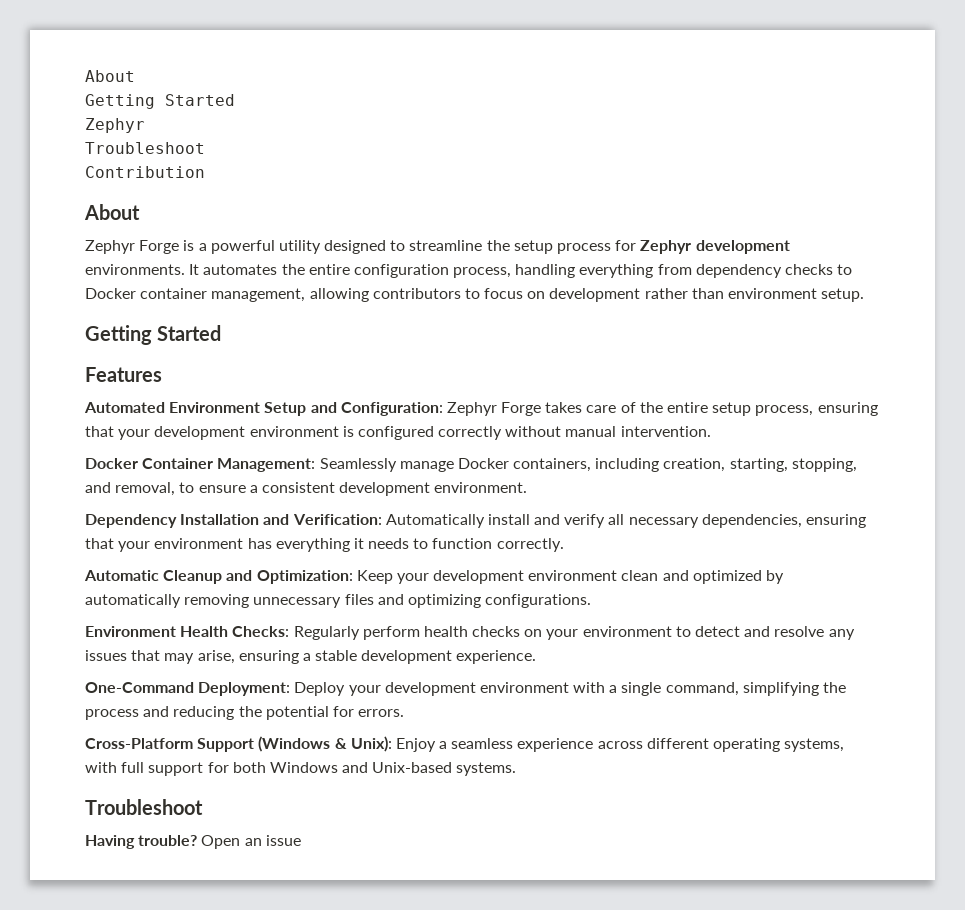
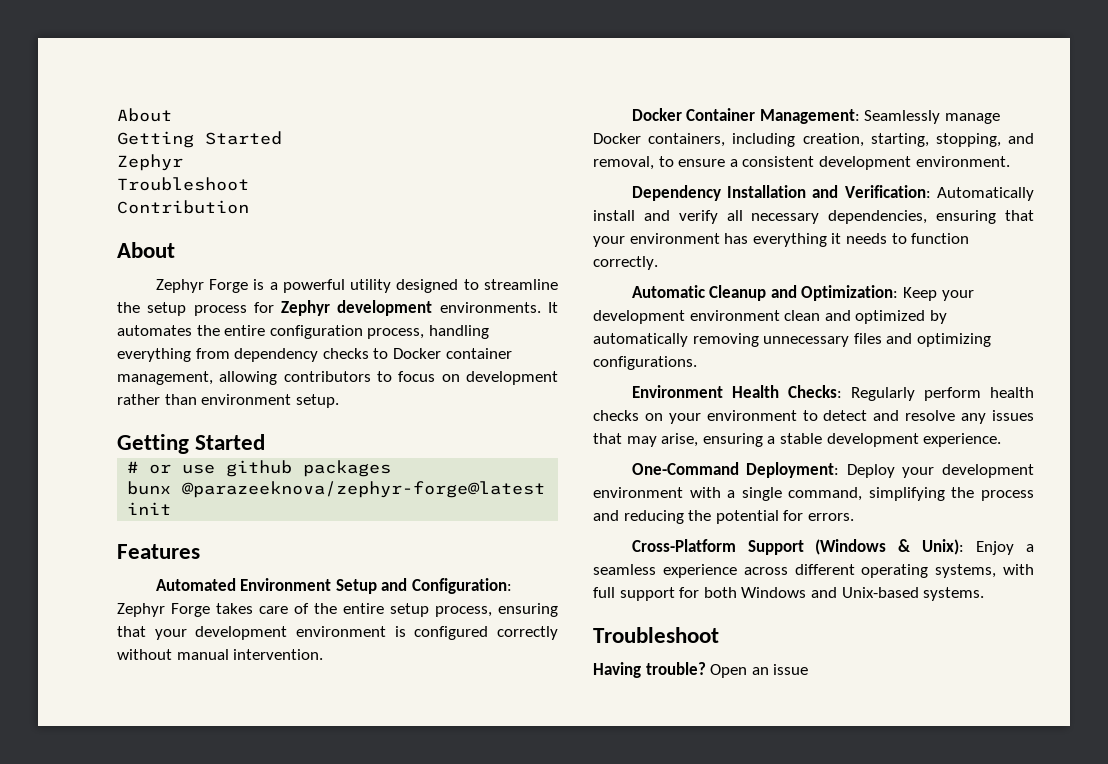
(222, 333) none -> [127,460,392,477] [127,481,546,498] [127,502,172,515] // # or use github packages // bunx @parazeeknova/zephyr-forge@latest init

